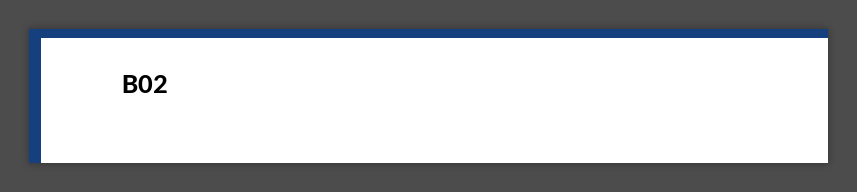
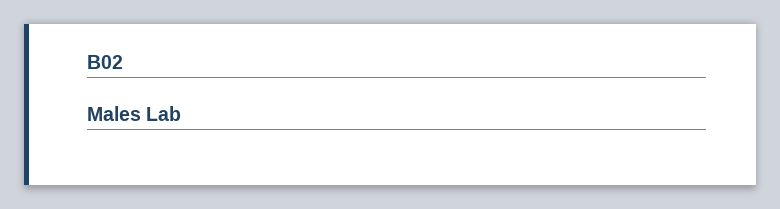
(168, 84) none -> [87,106,182,121] // Males Lab

